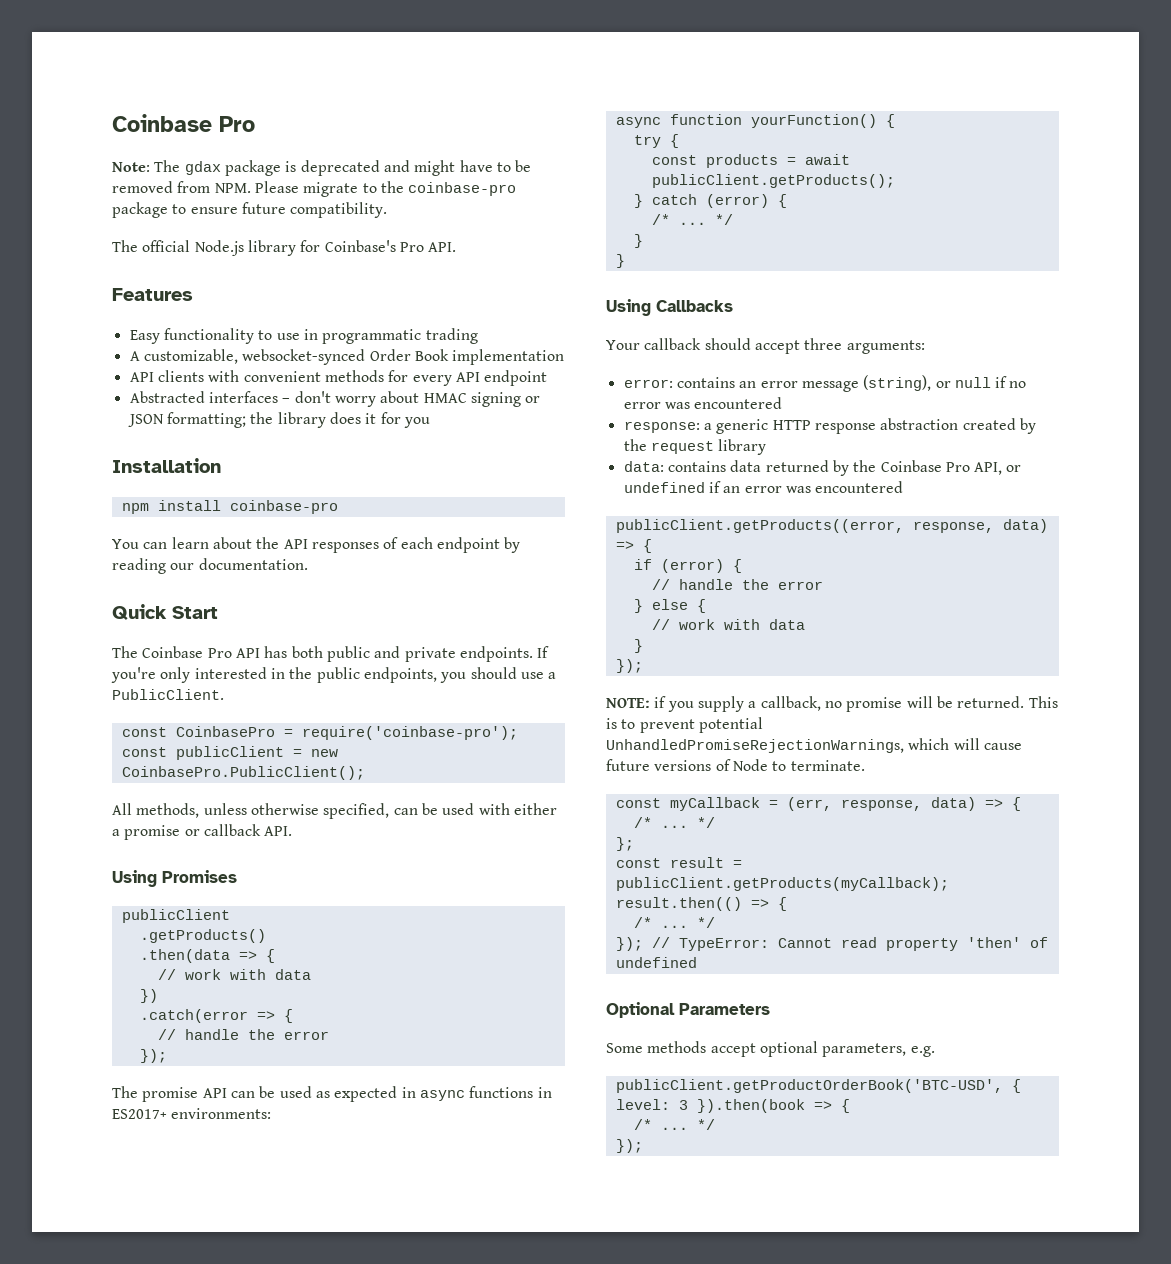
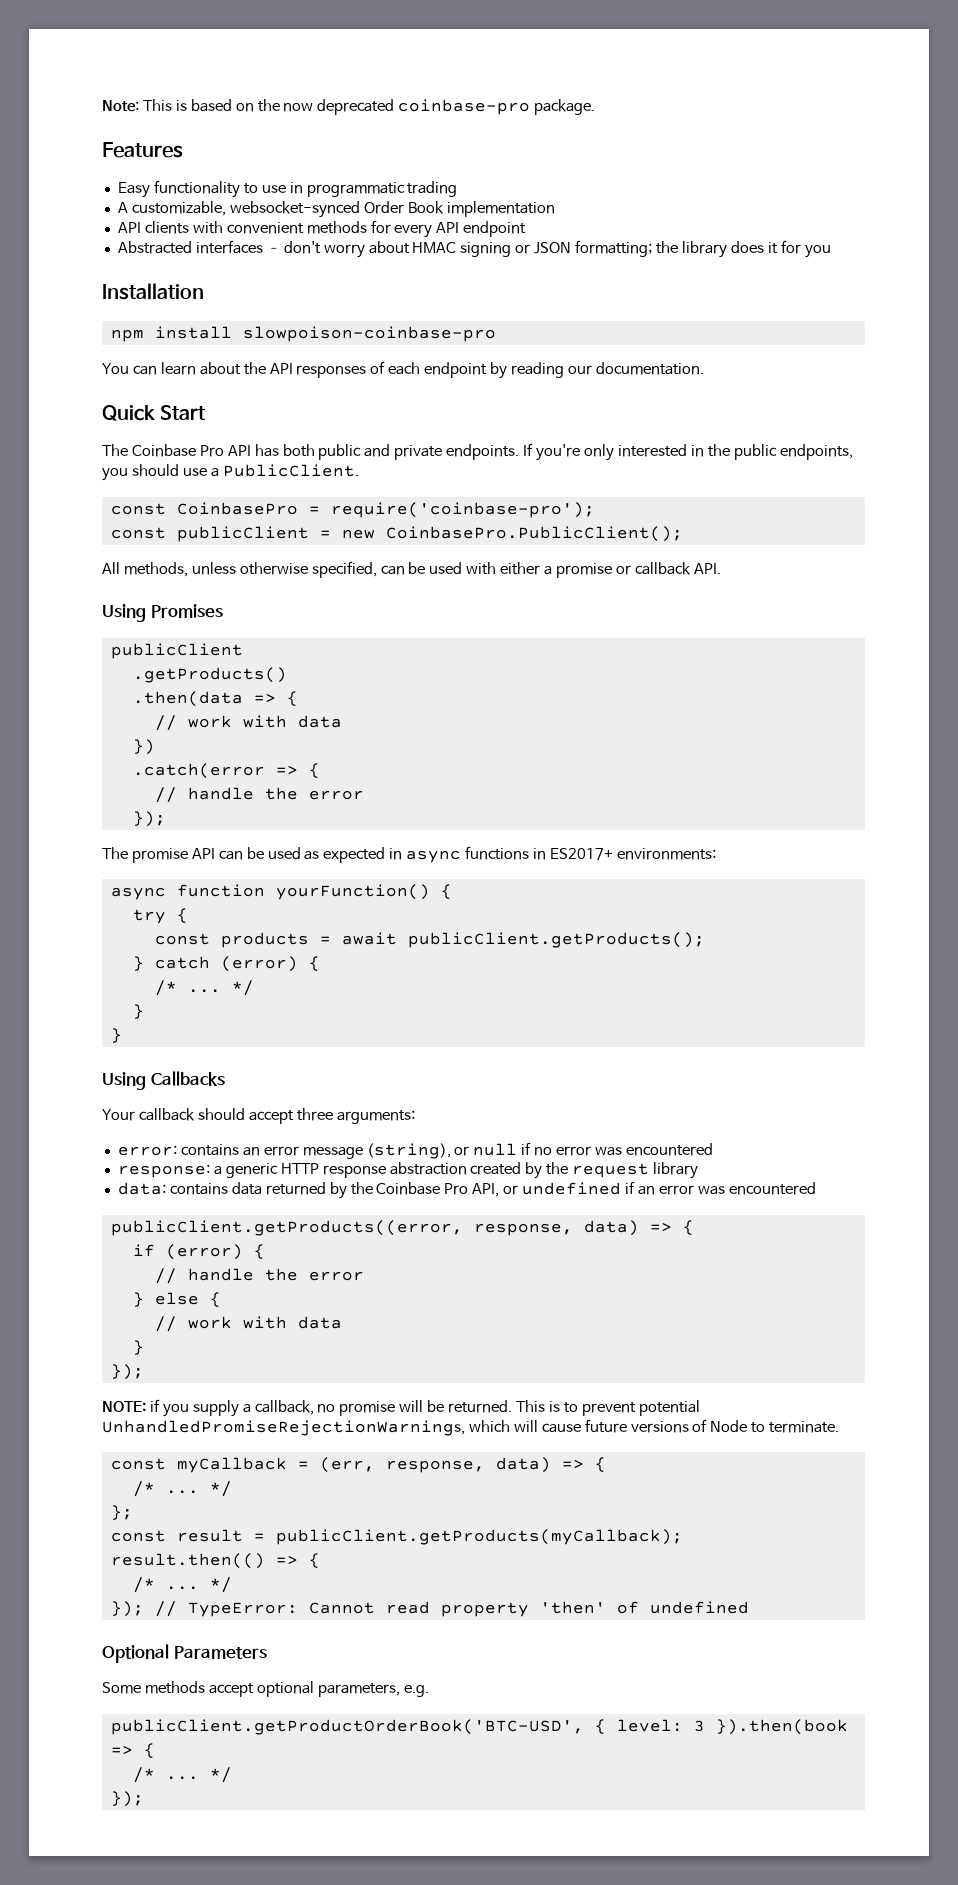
[112,114,255,132] [112,160,532,176] [112,181,517,197] [112,202,388,218] [112,240,457,256] Coinbase Pro // Note: The gdax package is deprecated and might have to be removed from NPM. Please migrate to the coinbase-pro package to ensure future compatibility. // The official Node.js library for Coinbase's Pro API. -> [102,99,596,115] Note: This is based on the now deprecated coinbase-pro package.
[229,500,338,514] coinbase-pro -> [242,326,496,342] slowpoison-coinbase-pro

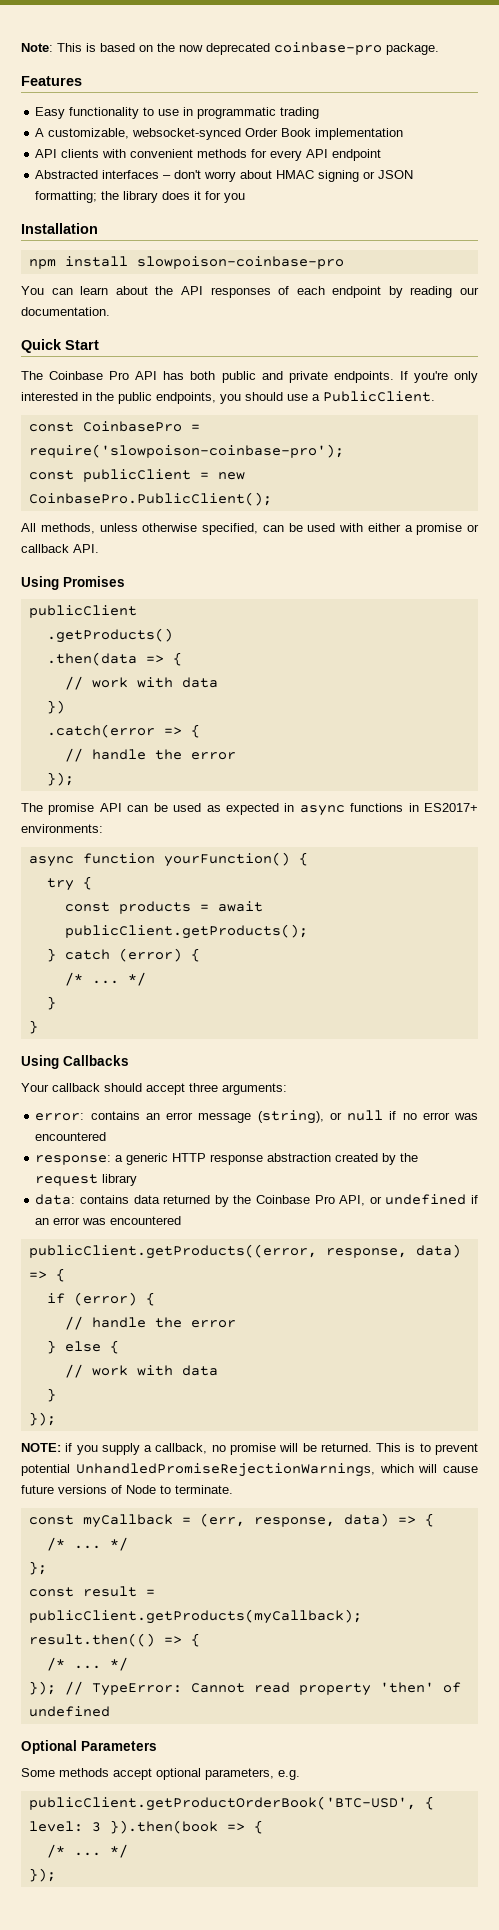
[330,502,595,518] require('coinbase-pro'); -> [28,444,344,458] require('slowpoison-coinbase-pro');

